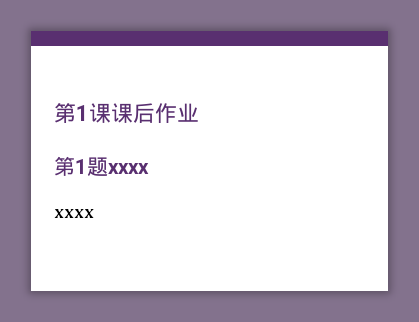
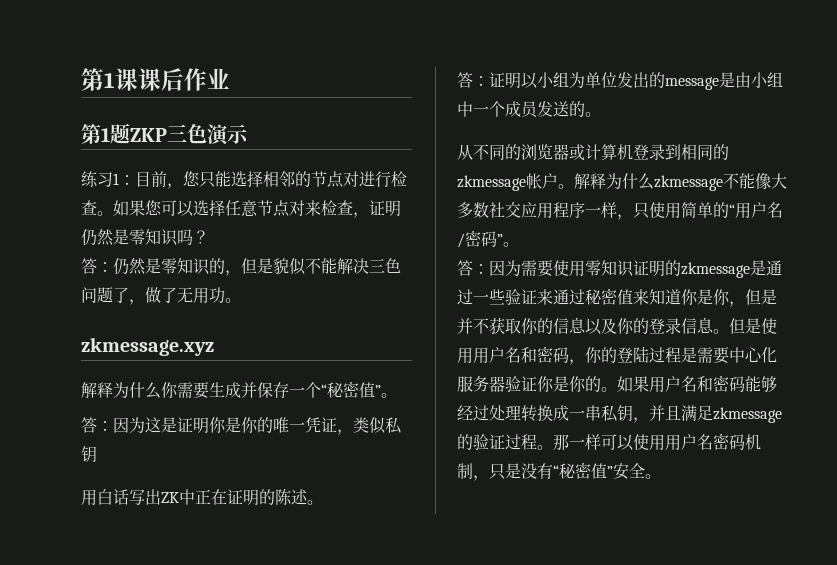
[108,163,149,174] [54,209,94,218] xxxx // xxxx -> [130,124,249,146] [81,171,407,189] [81,200,401,218] [81,229,209,246] [81,258,401,276] [81,287,241,305] [81,337,214,356] [81,381,397,399] [81,417,402,435] [81,446,97,463] [81,489,323,506] [457,72,783,90] [457,101,601,118] [457,144,729,161] [457,173,787,191] [457,201,783,220] [457,230,519,248] [457,260,782,278] [457,288,777,307] [457,317,777,335] [457,346,777,365] [457,375,777,393] [457,405,782,423] [457,433,761,451] [457,462,661,481] ZKP三色演示 // 练习1：目前，您只能选择相邻的节点对进行检查。如果您可以选择任意节点对来检查，证明仍然是零知识吗？ // 答：仍然是零知识的，但是貌似不能解决三色问题了，做了无用功。 // zkmessage.xyz // 解释为什么你需要生成并保存一个“秘密值”。 // 答：因为这是证明你是你的唯一凭证，类似私钥 // 用白话写出ZK中正在证明的陈述。 // 答：证明以小组为单位发出的message是由小组中一个成员发送的。 // 从不同的浏览器或计算机登录到相同的zkmessage帐户。解释为什么zkmessage不能像大多数社交应用程序一样，只使用简单的“用户名/密码”。 // 答：因为需要使用零知识证明的zkmessage是通过一些验证来通过秘密值来知道你是你，但是并不获取你的信息以及你的登录信息。但是使用用户名和密码，你的登陆过程是需要中心化服务器验证你是你的。如果用户名和密码能够经过处理转换成一串私钥，并且满足zkmessage的验证过程。那一样可以使用用户名密码机制，只是没有“秘密值”安全。

